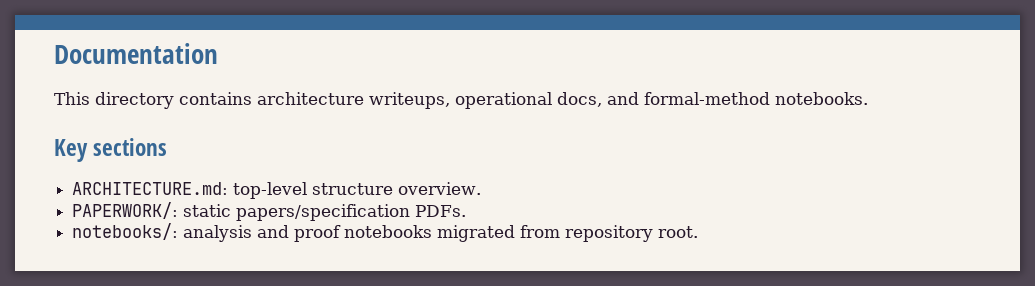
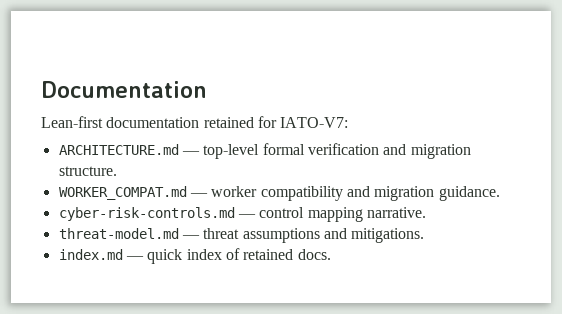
[54,92,868,109] [54,138,168,162] [72,182,482,199] [72,202,467,221] [72,223,699,242] This directory contains architecture writeups, operational docs, and formal-method notebooks. // Key sections // ARCHITECTURE.md: top-level structure overview. // PAPERWORK/: static papers/specification PDFs. // notebooks/: analysis and proof notebooks migrated from repository root. -> [41,116,349,128] [58,143,471,159] [58,166,117,176] [58,186,500,201] [58,207,426,222] [58,228,425,243] [58,248,331,264] Lean-first documentation retained for IATO-V7: // ARCHITECTURE.md — top-level formal verification and migration structure. // WORKER_COMPAT.md — worker compatibility and migration guidance. // cyber-risk-controls.md — control mapping narrative. // threat-model.md — threat assumptions and mitigations. // index.md — quick index of retained docs.

